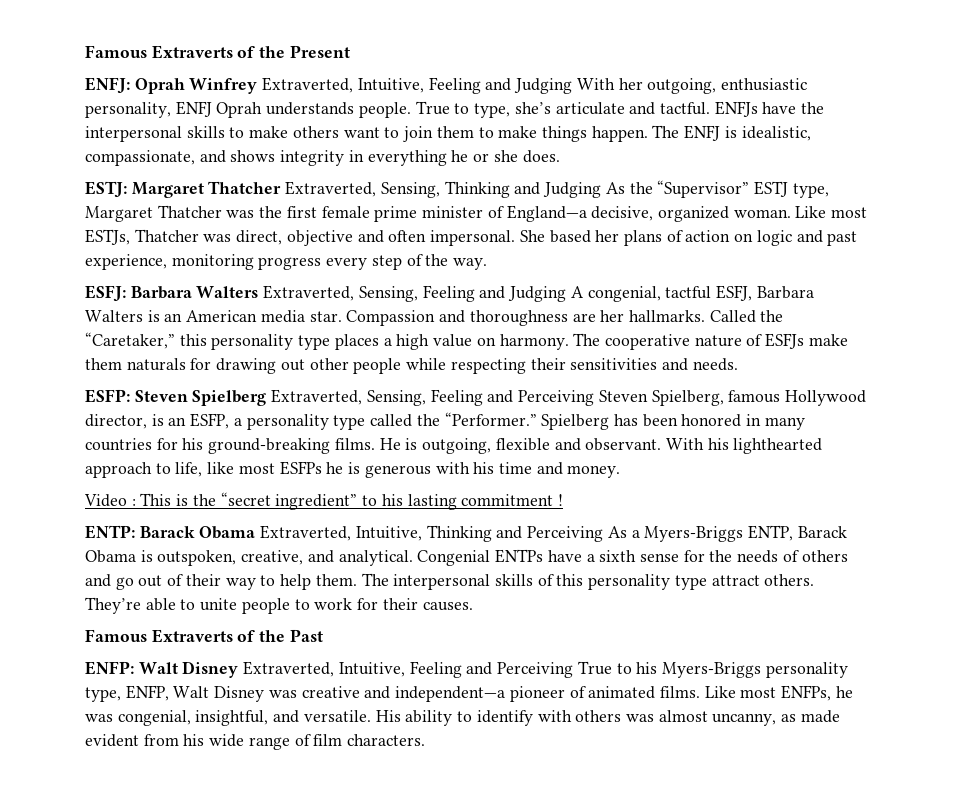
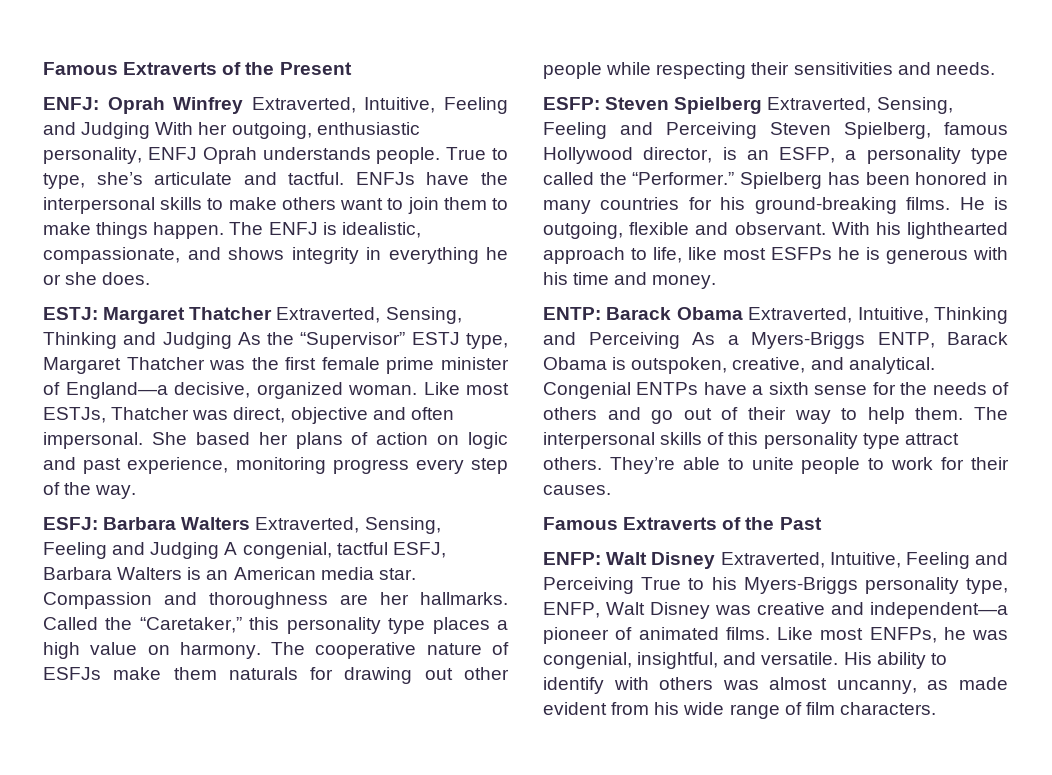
[84,492,563,510] // Video : This is the “secret ingredient” to his lasting commitment ! -> (717, 282) none

